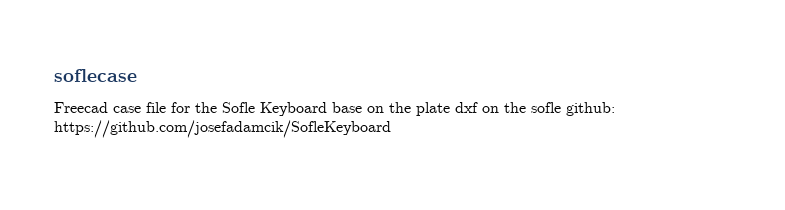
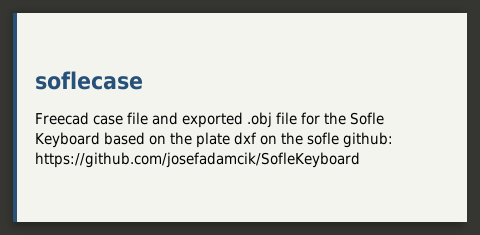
(166, 107) none -> [151,112,297,128] and exported .obj file
[332,102,362,113] base -> [104,132,145,145] based

